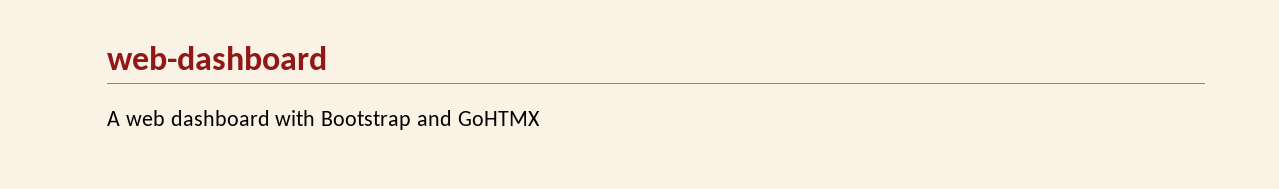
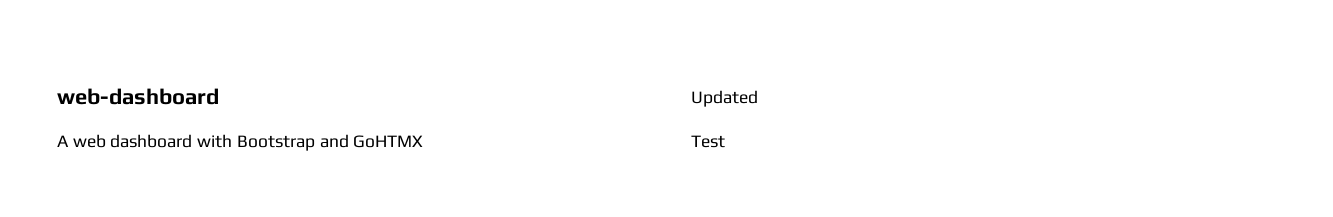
(540, 118) none -> [691,90,758,107] [691,135,725,148] // Updated // Test

